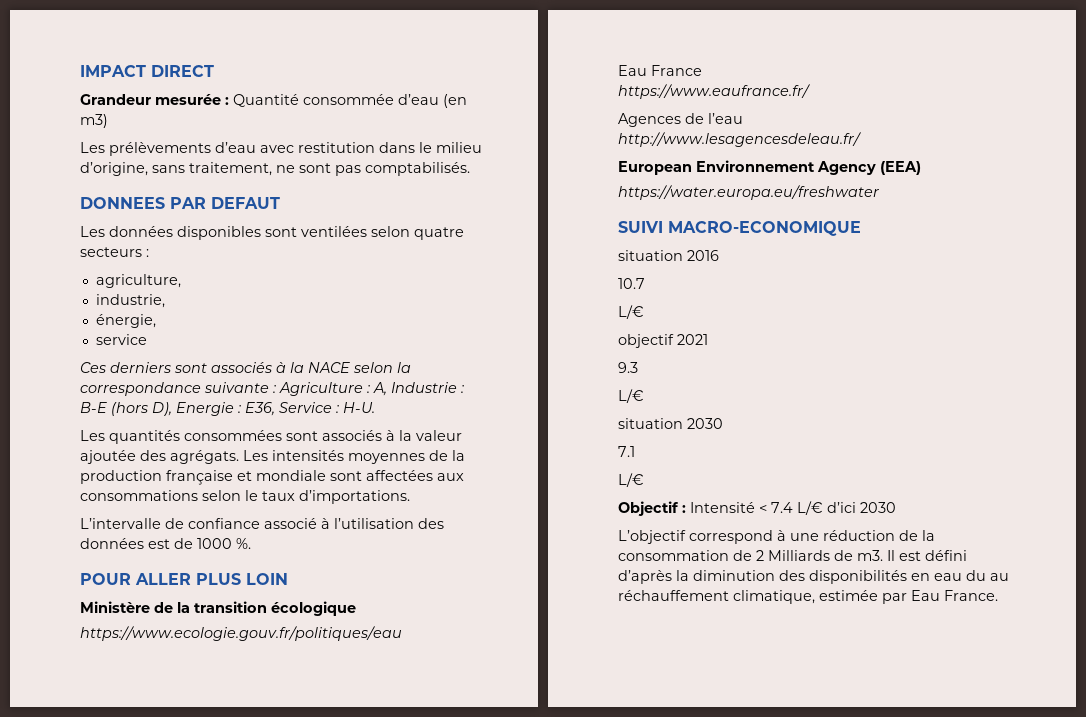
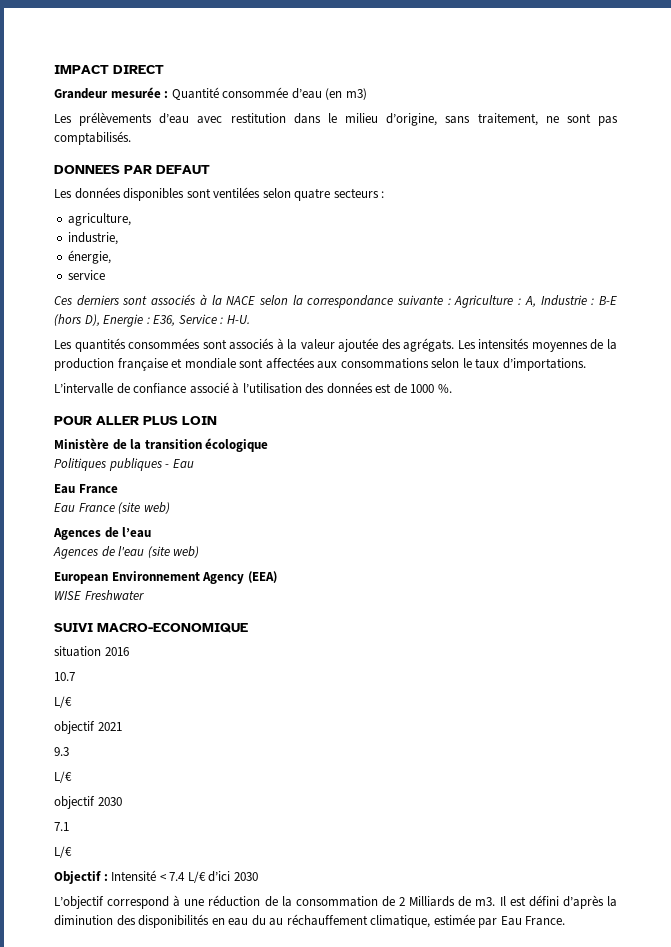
[80,626,402,641] [618,65,702,76] [618,84,811,99] [618,113,743,127] [618,132,862,147] https://www.ecologie.gouv.fr/politiques/eau // Eau France // https://www.eaufrance.fr/ // Agences de l’eau // http://www.lesagencesdeleau.fr/ -> [54,458,194,471] [54,484,118,494] [54,502,170,514] [53,527,152,540] [53,546,200,559] Politiques publiques - Eau // Eau France // Eau France (site web) // Agences de l’eau // Agences de l'eau (site web)
[618,185,880,200] https://water.europa.eu/freshwater -> [54,590,144,600] WISE Freshwater
[618,418,683,429] situation -> [54,796,95,809] objectif

